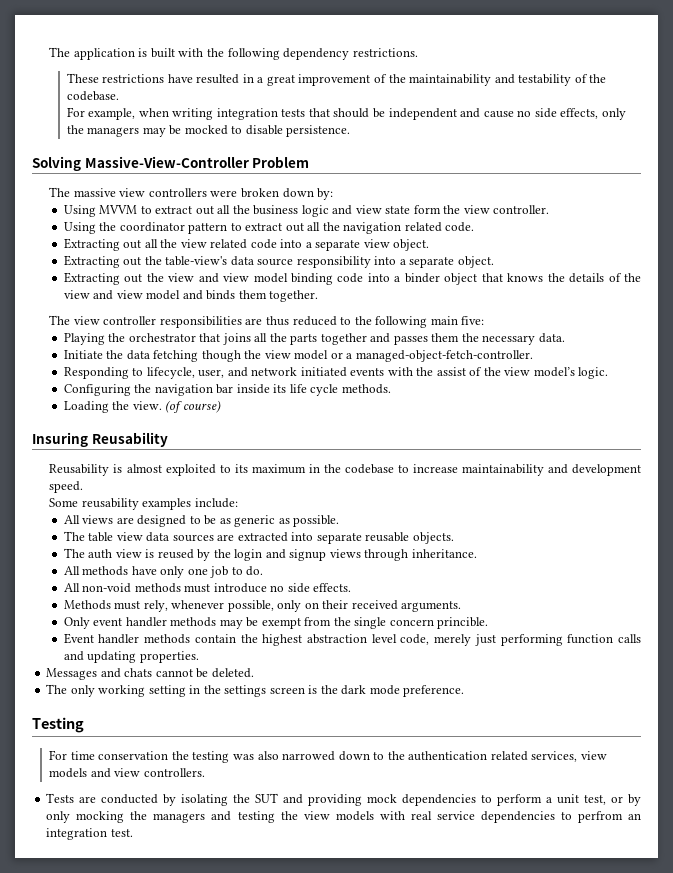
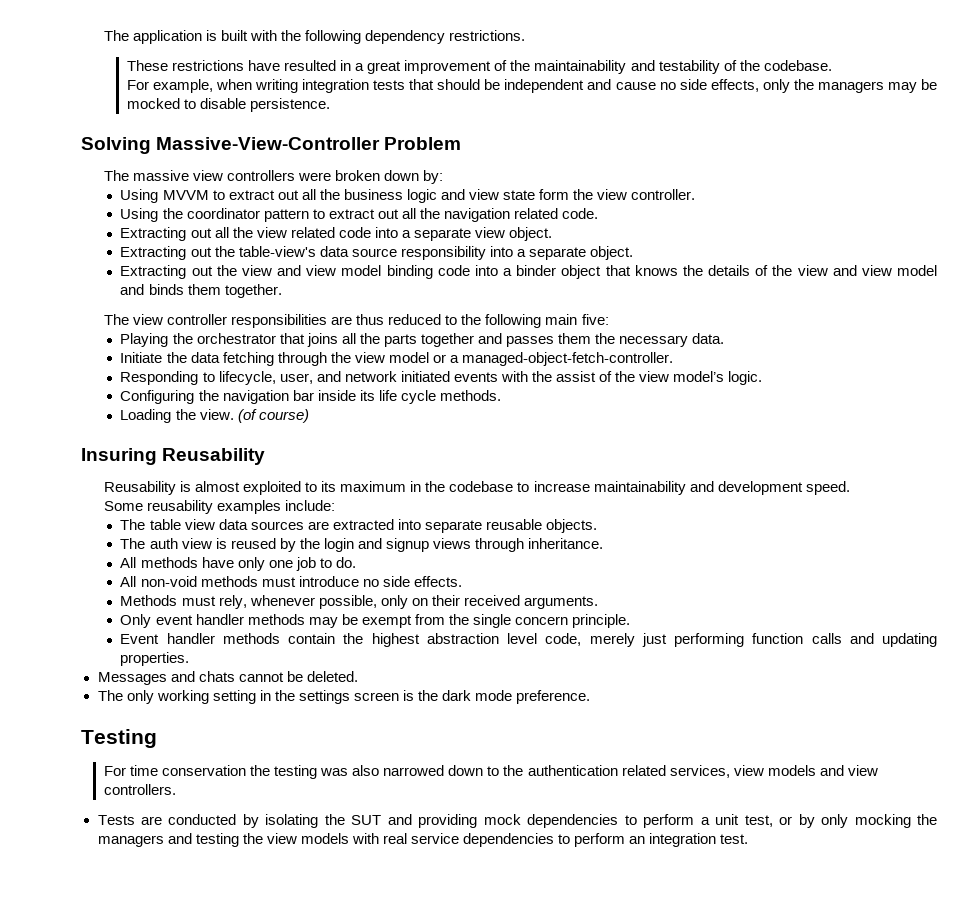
[201,350,241,362] though -> [277,352,327,366] through
[63,515,340,527] // All views are designed to be as generic as possible. -> (336, 505) none
[437,617,489,629] princible. -> [572,614,631,628] principle.
[577,811,623,823] perfrom -> [574,833,626,847] perform

